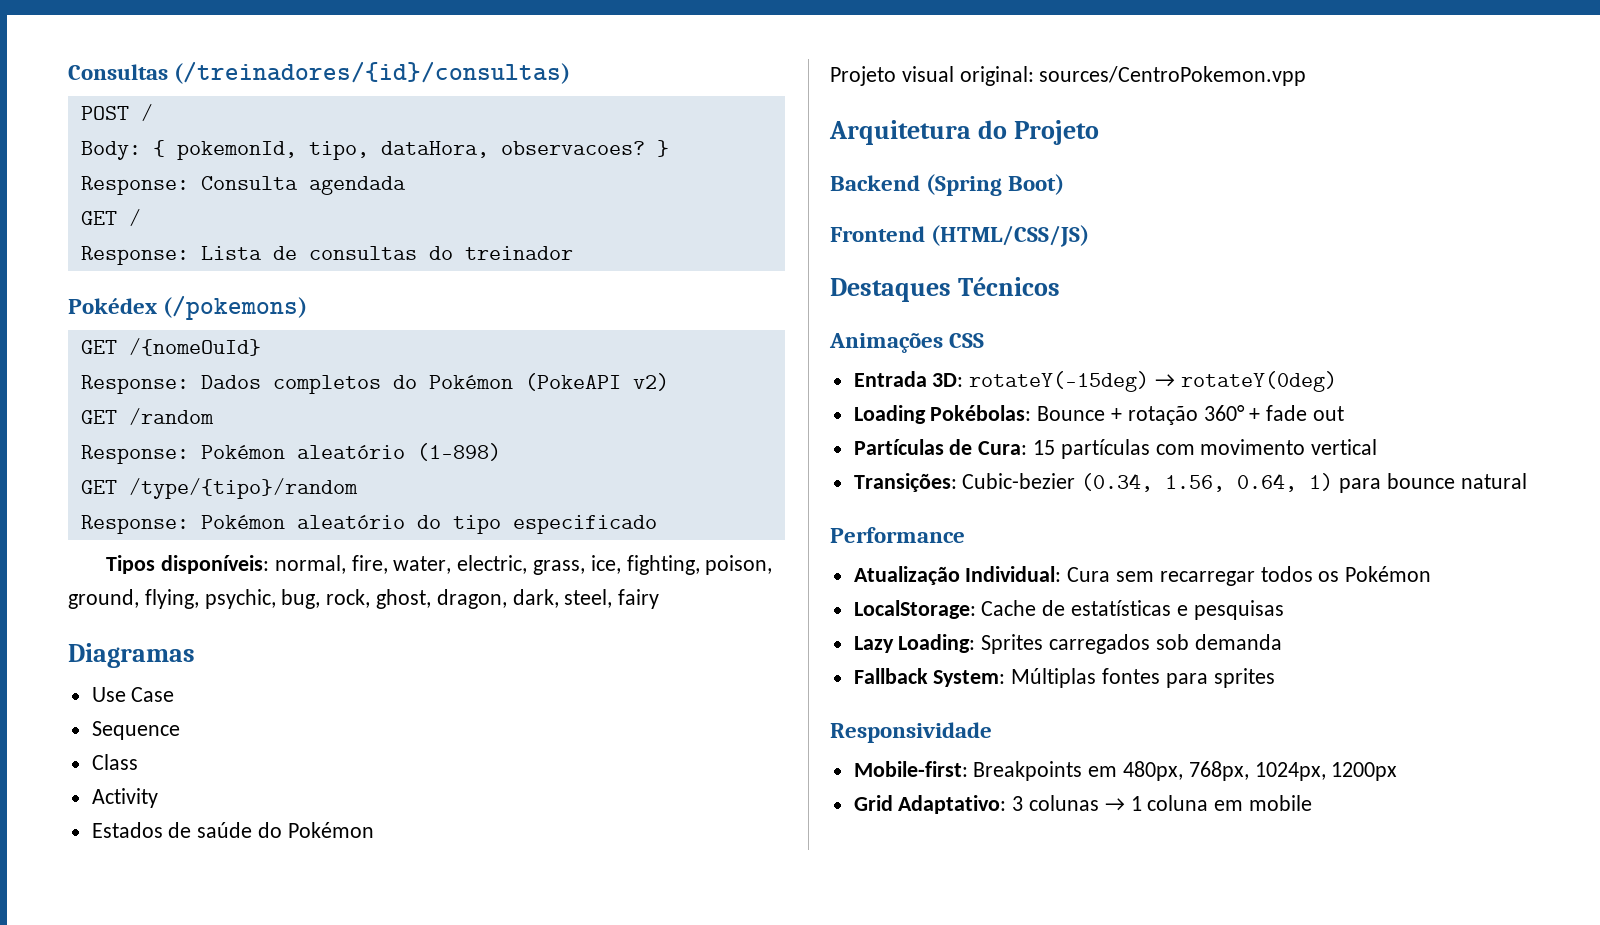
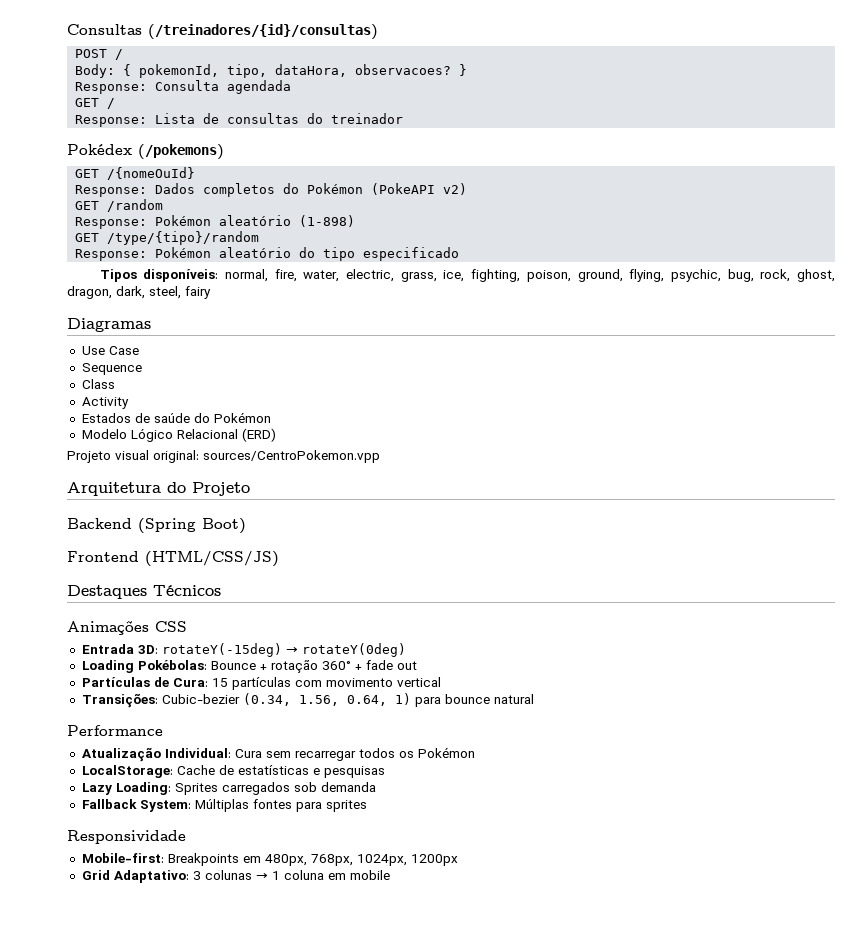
(374, 830) none -> [81,428,276,442] // Modelo Lógico Relacional (ERD)

